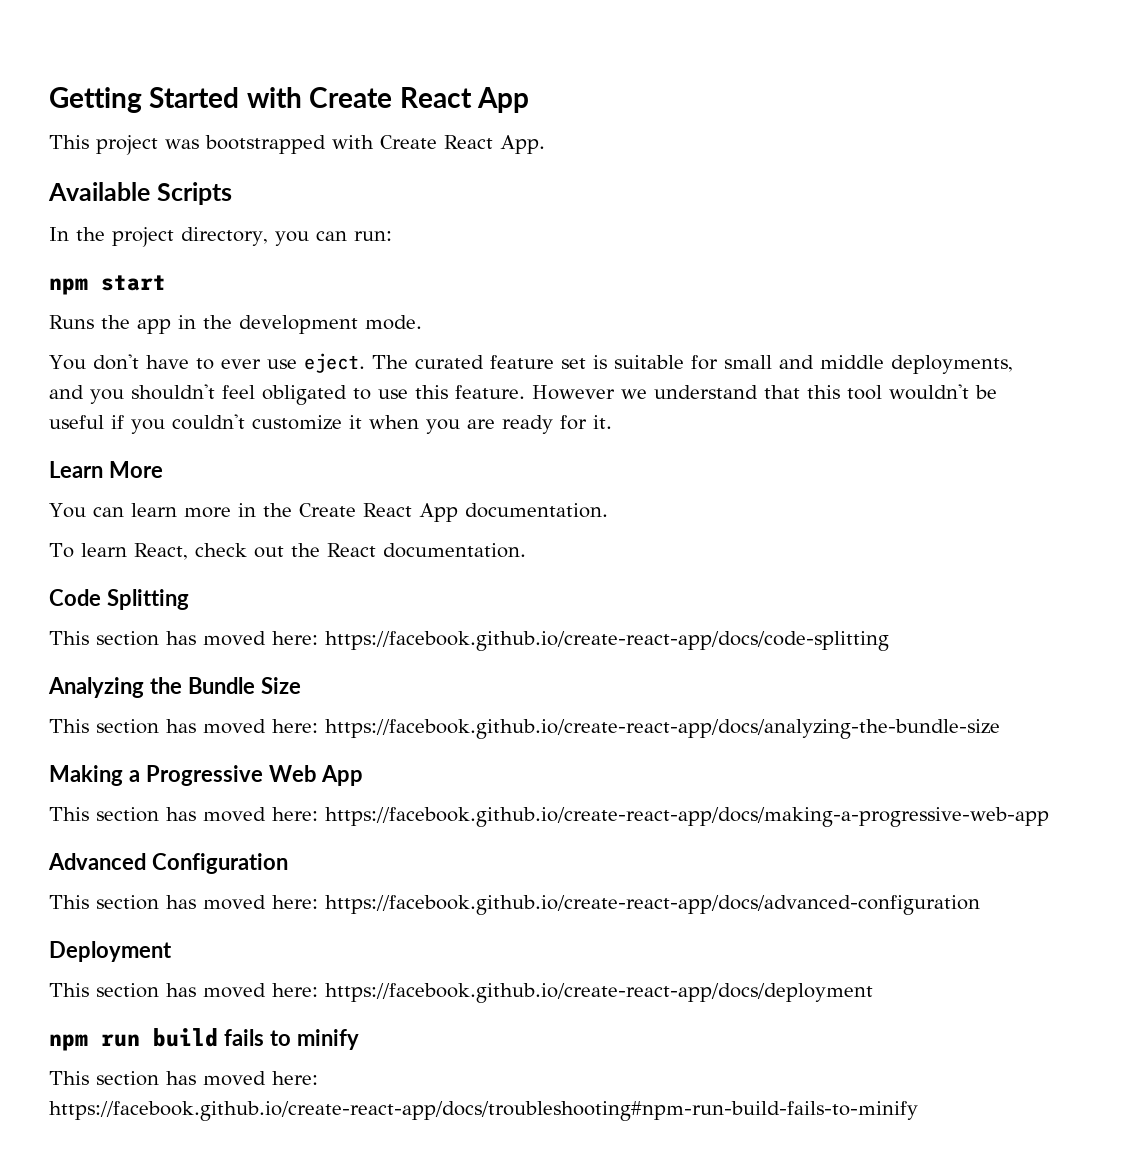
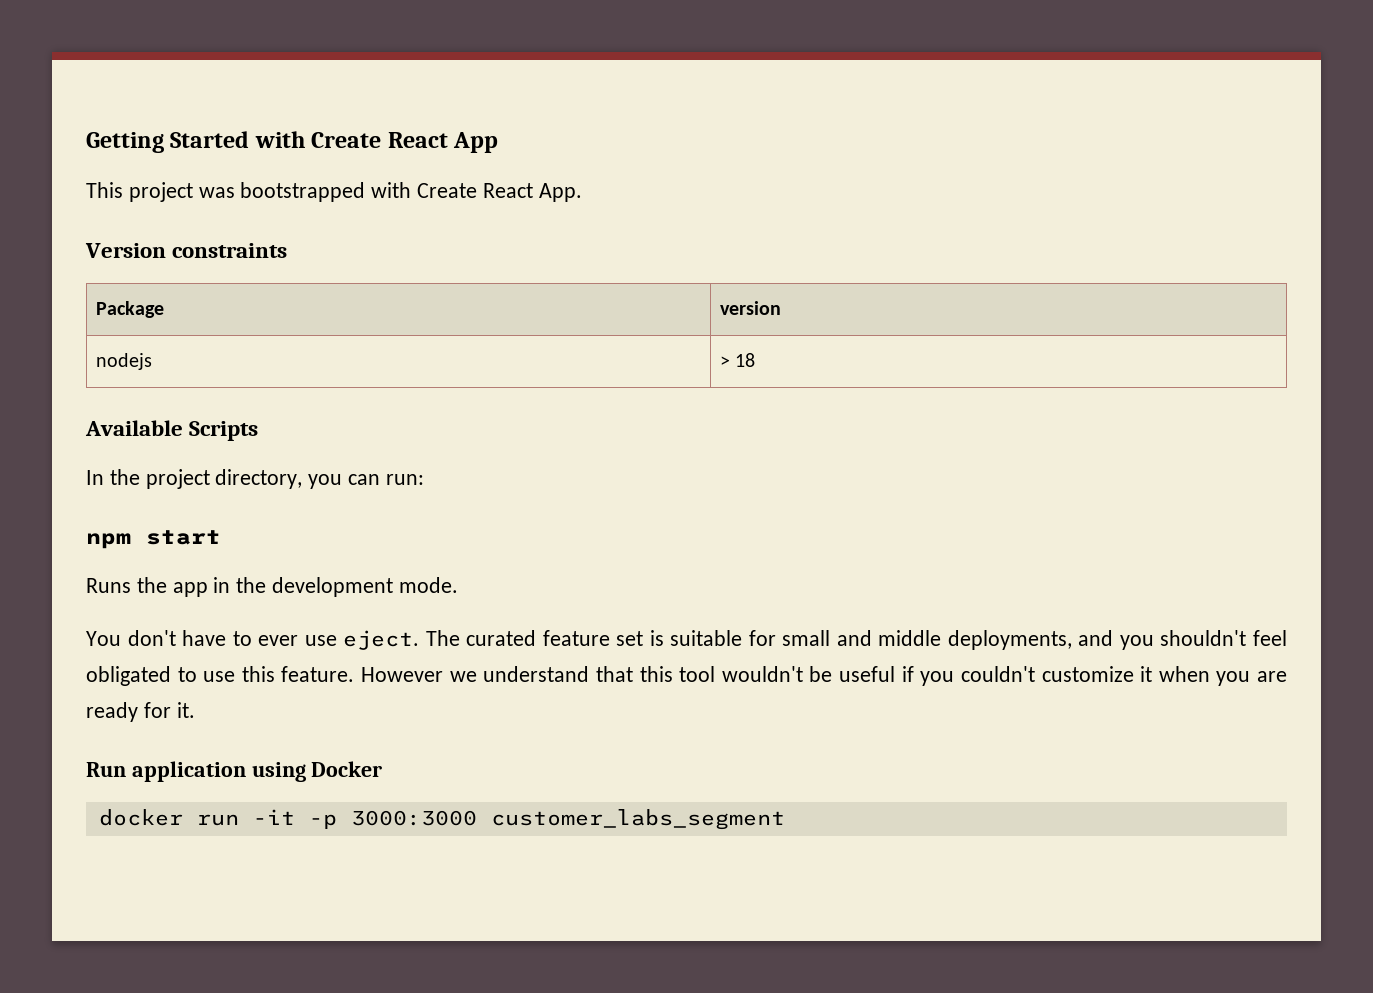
(545, 144) none -> [85,243,288,258] [96,301,165,318] [720,301,782,315] [96,353,153,370] [720,353,756,367] // Version constraints // Package | version // nodejs | > 18
[49,461,163,478] [49,503,608,522] [49,543,526,560] [49,589,189,610] [49,631,889,651] [48,677,301,698] [49,719,1000,739] [49,765,363,786] [49,807,1049,827] [48,853,288,874] [49,895,980,915] [49,941,172,962] [49,983,873,1003] [49,1028,359,1051] [49,1071,318,1086] [49,1101,918,1121] Learn More // You can learn more in the Create React App documentation. // To learn React, check out the React documentation. // Code Splitting // This section has moved here: https://facebook.github.io/create-react-app/docs/code-splitting // Analyzing the Bundle Size // This section has moved here: https://facebook.github.io/create-react-app/docs/analyzing-the-bundle-size // Making a Progressive Web App // This section has moved here: https://facebook.github.io/create-react-app/docs/making-a-progressive-web-app // Advanced Configuration // This section has moved here: https://facebook.github.io/create-react-app/docs/advanced-configuration // Deployment // This section has moved here: https://facebook.github.io/create-react-app/docs/deployment // npm run build fails to minify // This section has moved here: https://facebook.github.io/create-react-app/docs/troubleshooting#npm-run-build-fails-to-minify -> [86,761,383,782] [98,809,785,830] Run application using Docker // docker run -it -p 3000:3000 customer_labs_segment

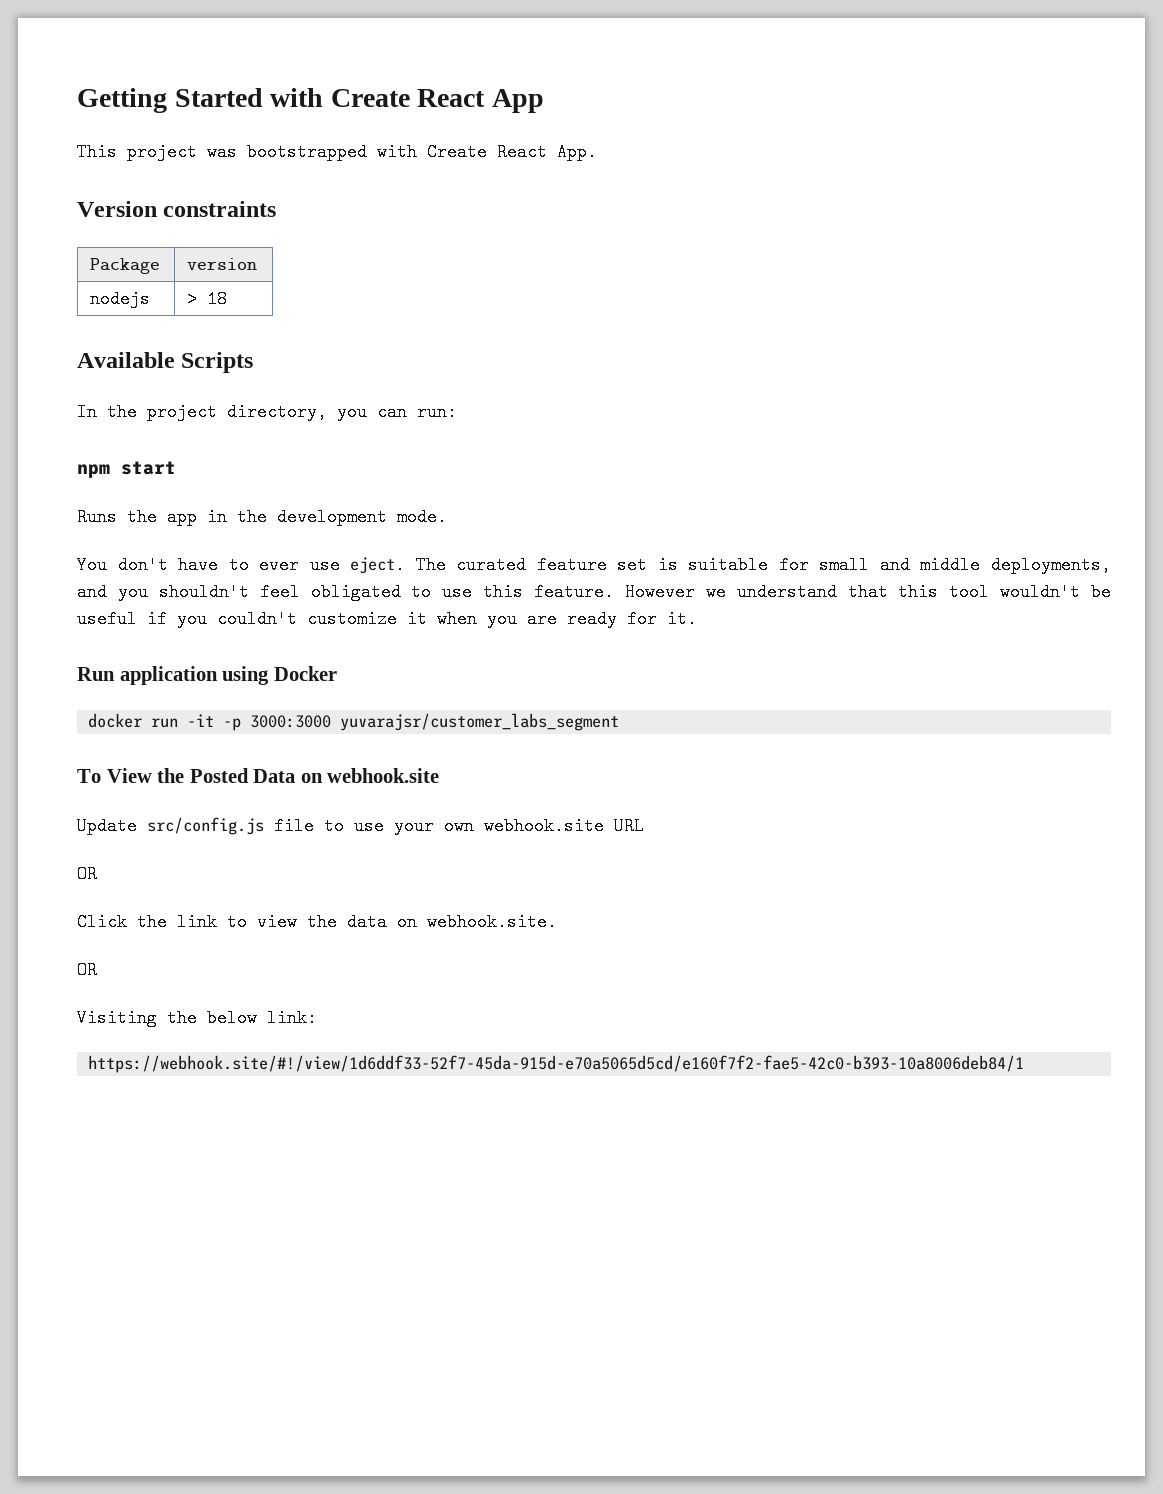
[490,809,785,830] customer_labs_segment -> [340,713,620,731] [77,768,440,783] [77,817,644,835] [77,865,97,883] [77,913,557,931] [77,961,97,979] [77,1009,317,1027] [88,1055,1025,1073] yuvarajsr/customer_labs_segment // To View the Posted Data on webhook.site // Update src/config.js file to use your own webhook.site URL // OR // Click the link to view the data on webhook.site. // OR // Visiting the below link: // https://webhook.site/#!/view/1d6ddf33-52f7-45da-915d-e70a5065d5cd/e160f7f2-fae5-42c0-b393-10a8006deb84/1

